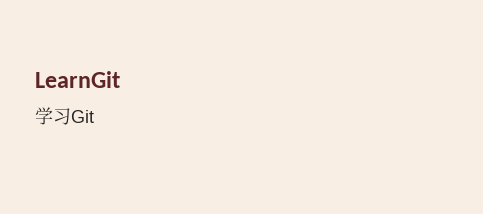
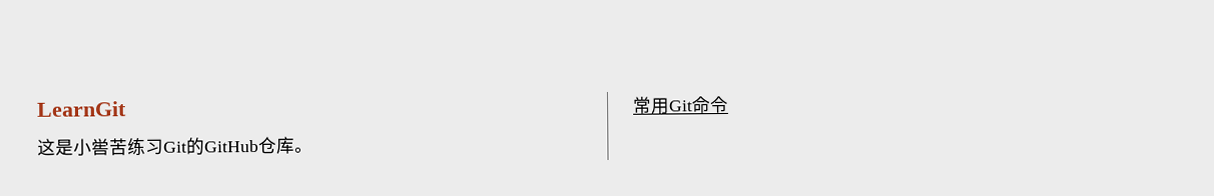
[35,107,94,125] 学习Git -> [37,136,313,157] [632,95,729,115] 这是小喾苦练习Git的GitHub仓库。 // 常用Git命令

